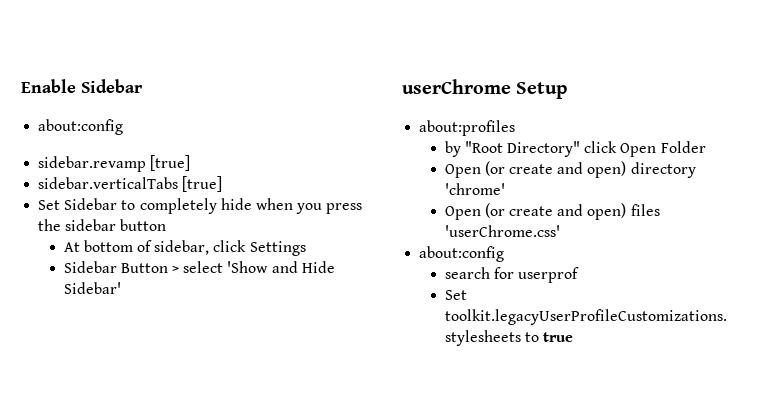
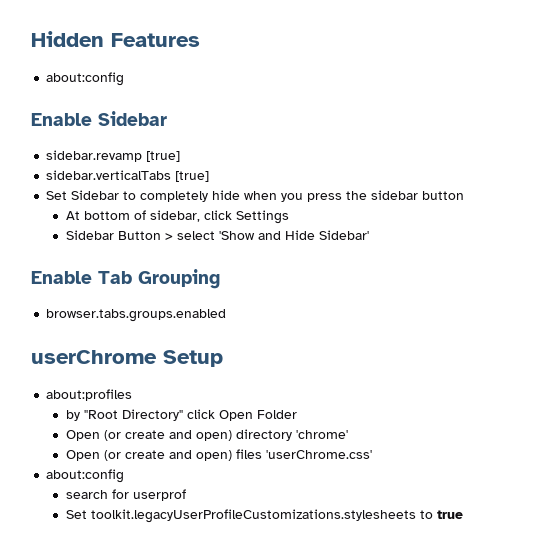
(21, 86) none -> [31,31,200,47] [46,72,125,86] Hidden Features // about:config //
[38,119,124,135] // about:config -> (167, 118) none
(121, 288) none -> [31,269,220,289] [46,309,227,322] // Enable Tab Grouping // browser.tabs.groups.enabled

